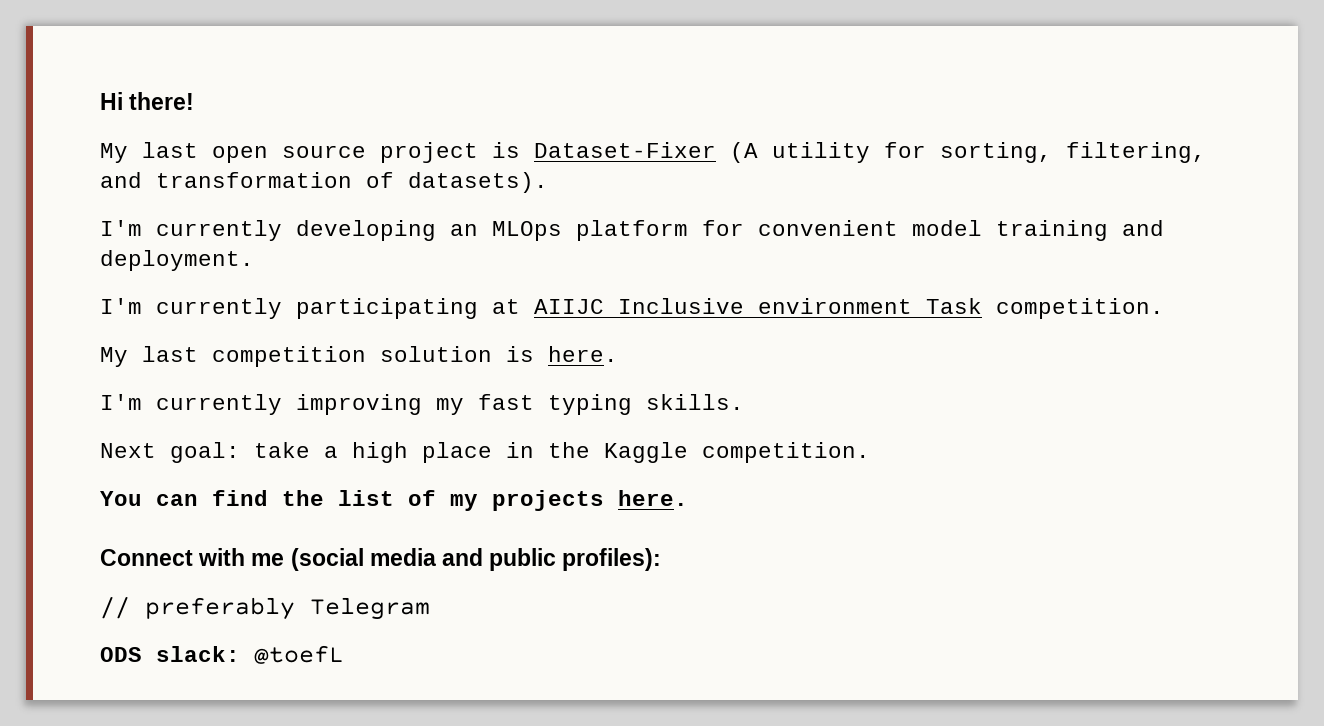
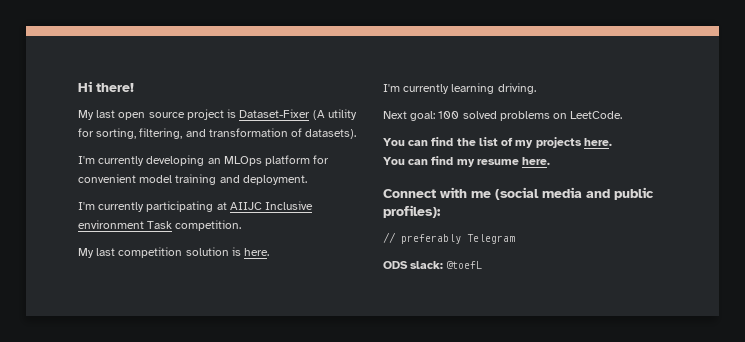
[296,394,744,415] [100,442,870,463] improving my fast typing skills. // Next goal: take a high place in the Kaggle competition. -> [451,83,536,94] [383,111,623,121] learning driving. // Next goal: 100 solved problems on LeetCode.
(688, 498) none -> [383,156,551,167] // You can find my resume here.

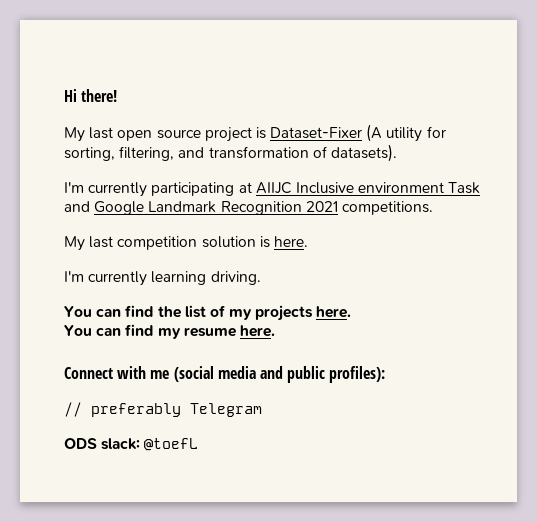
[78,155,330,166] [78,174,307,185] // I'm currently developing an MLOps platform for convenient model training and deployment. -> (397, 153) none
[175,220,242,231] competition. -> [64,201,433,215] and Google Landmark Recognition 2021 competitions.
[383,111,623,121] // Next goal: 100 solved problems on LeetCode. -> (261, 278) none

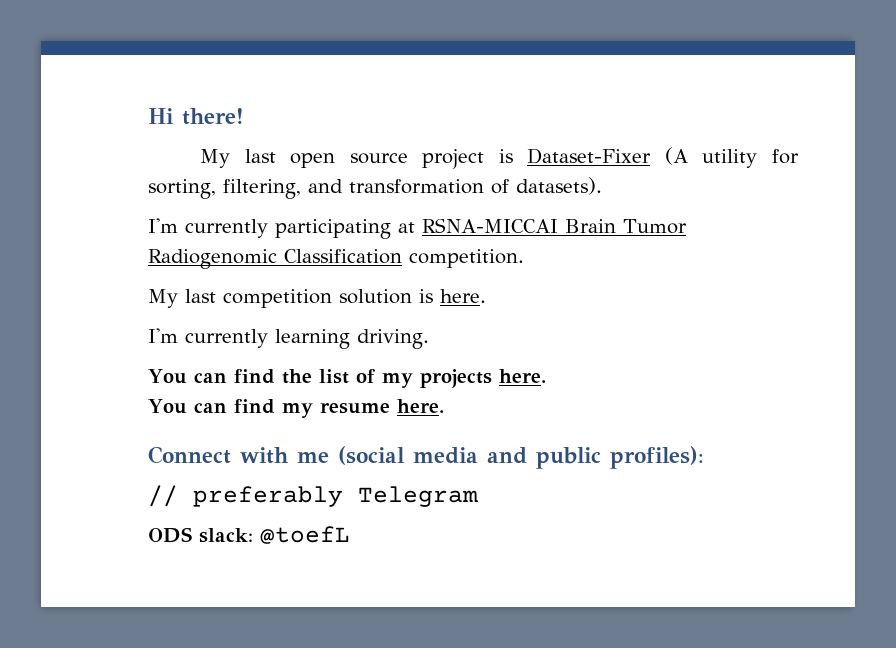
[255,182,481,194] [64,201,433,215] AIIJC Inclusive environment Task and Google Landmark Recognition 2021 competitions. -> [422,218,687,234] [148,249,524,269] RSNA-MICCAI Brain Tumor Radiogenomic Classification competition.

